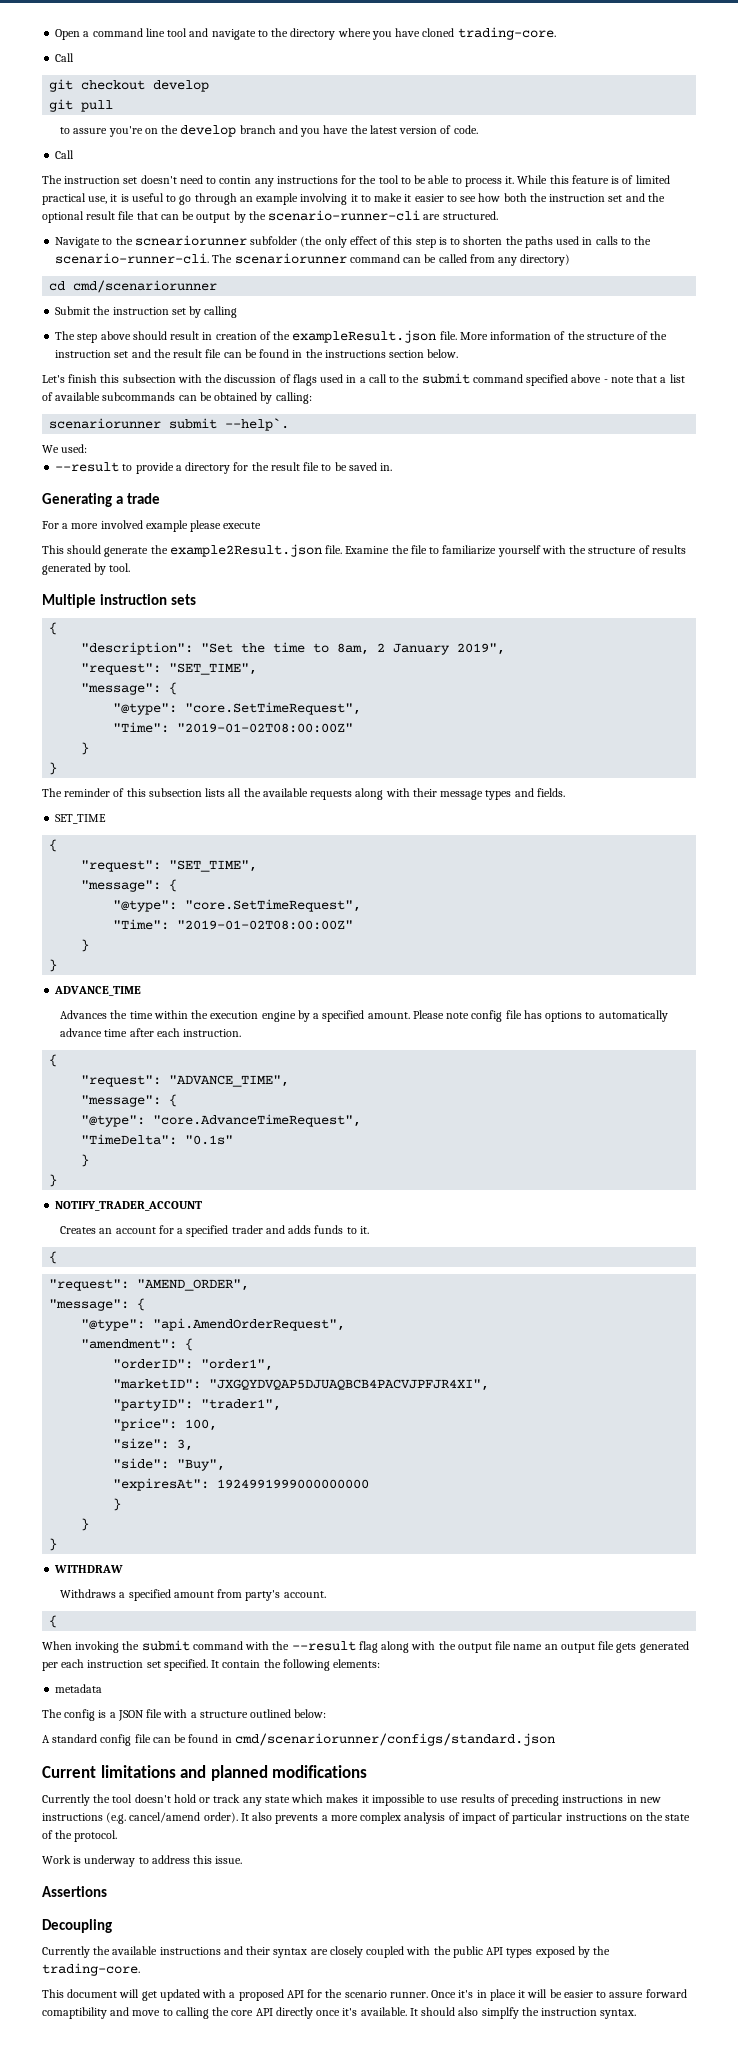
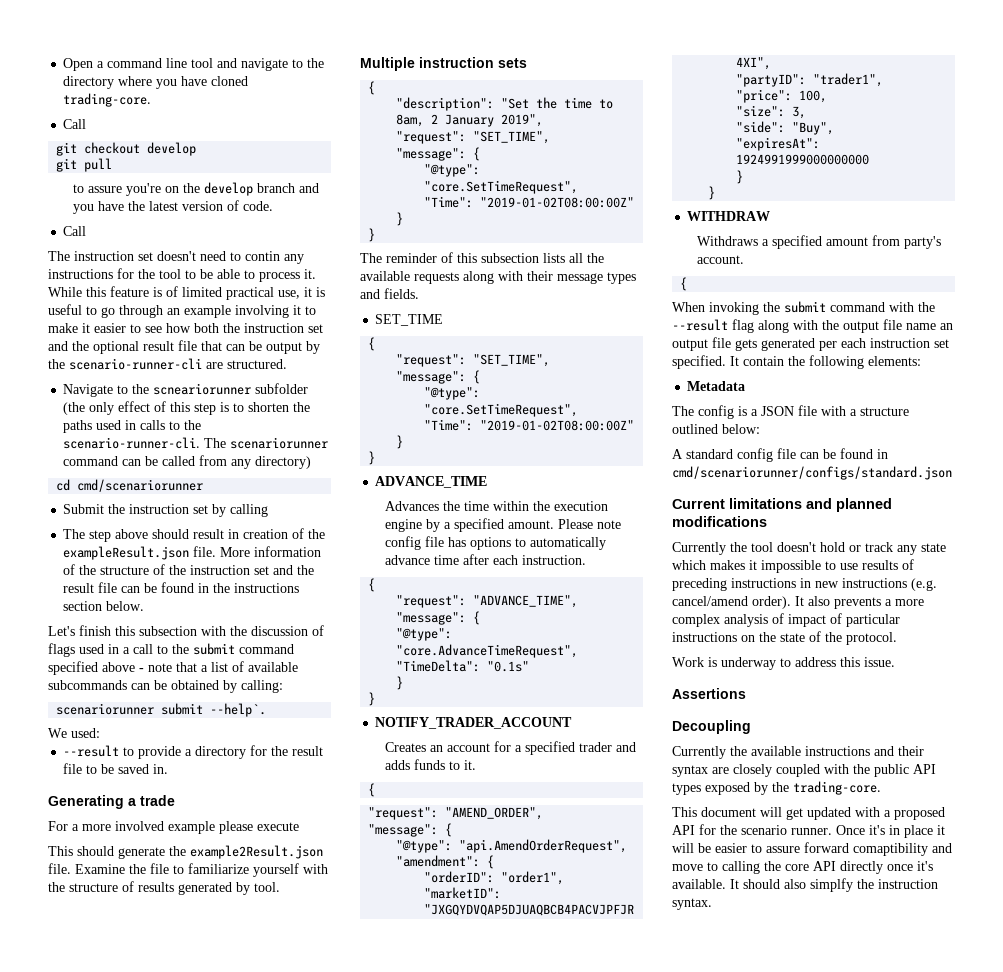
[49,1538,58,1551] // } -> (716, 193) none
[55,1684,103,1693] metadata -> [687,381,746,391] Metadata

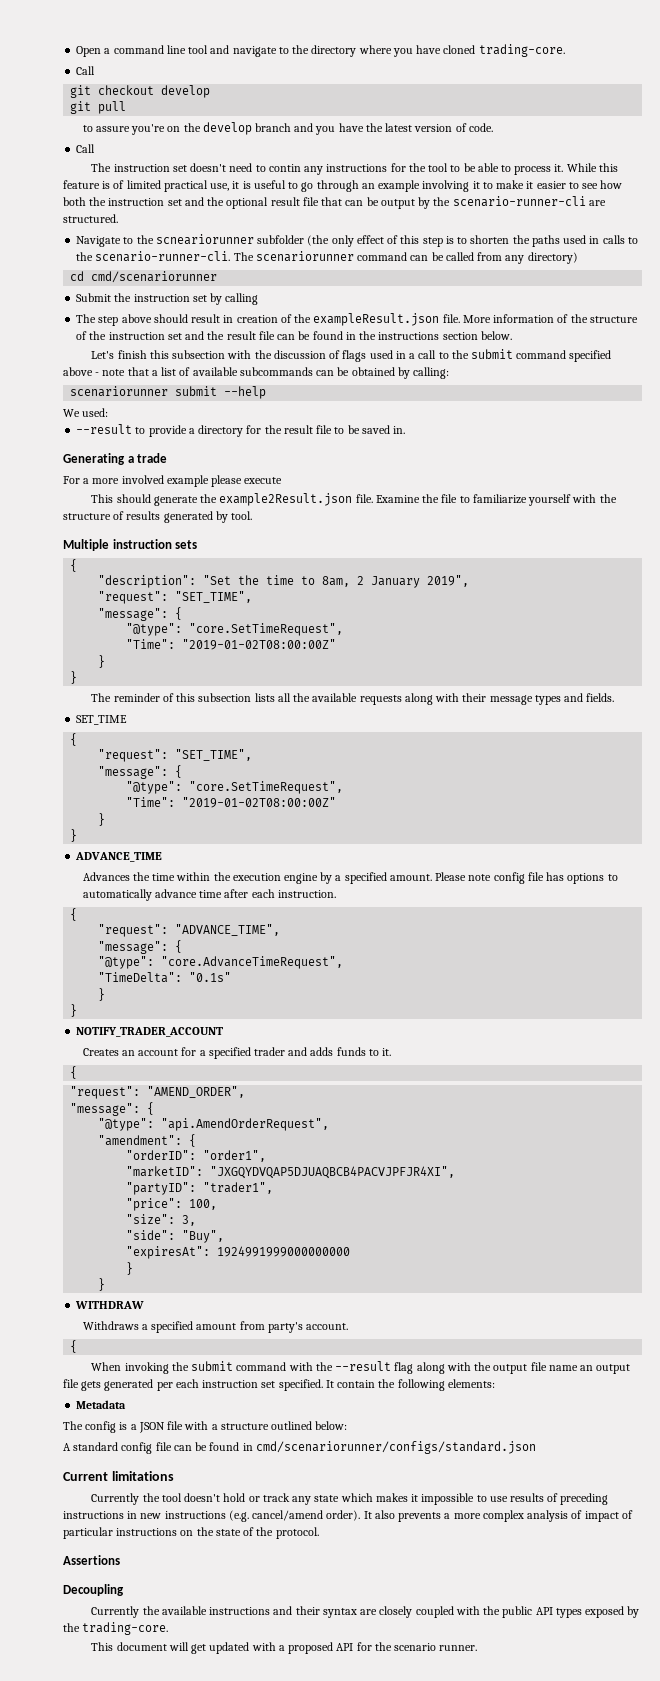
[210,703,267,717] --help`. -> [224,386,267,399] --help
[806,498,892,512] [672,516,767,527] and planned modifications -> (174, 1476) none
[672,657,895,670] // Work is underway to address this issue. -> (319, 1533) none
[836,825,945,838] [672,842,952,856] [672,861,933,874] [672,878,938,892] [672,898,712,910] Once it's in place it will be easier to assure forward comaptibility and move to calling the core API directly once it's available. It should also simplfy the instruction syntax. -> (478, 1648) none

